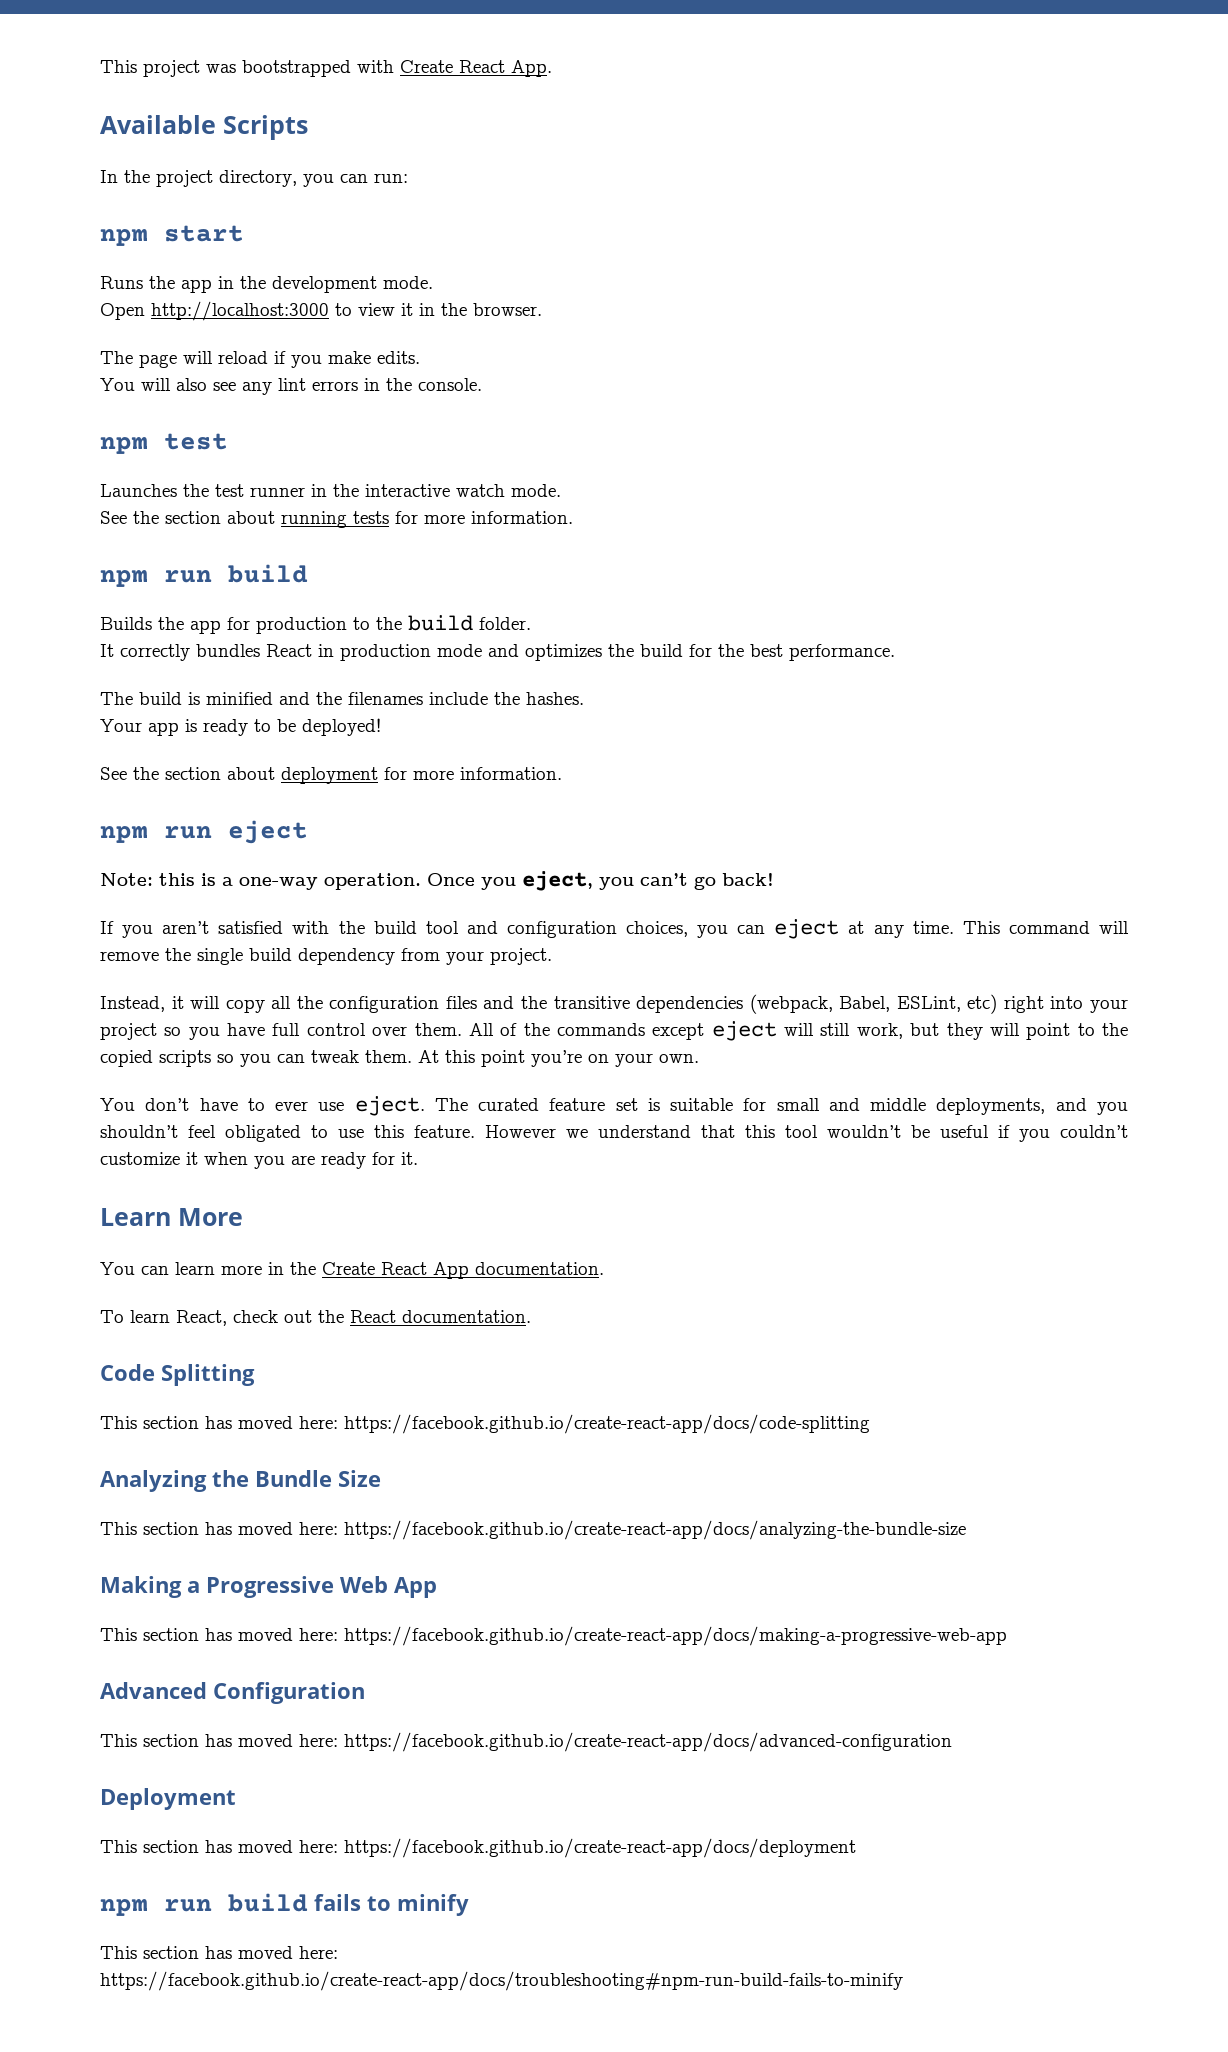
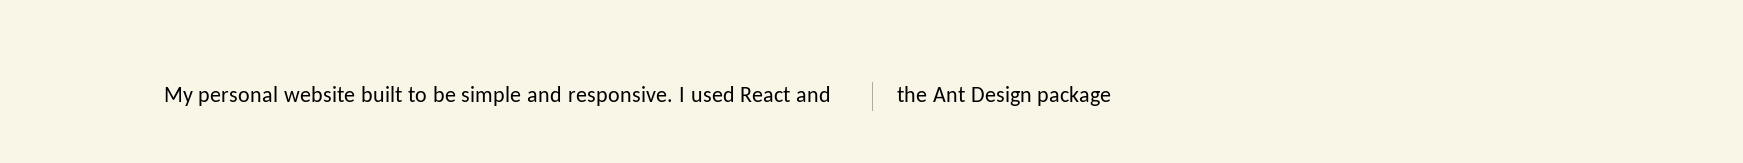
[100,60,552,77] [100,115,308,140] [100,170,408,187] [100,225,244,246] [100,276,433,293] [100,301,542,321] [100,351,420,368] [100,378,482,395] [100,433,228,454] [100,484,561,497] [100,511,573,528] [100,564,308,587] [100,615,531,634] [100,644,895,661] [100,692,584,705] [100,718,381,736] [100,767,562,784] [100,820,308,844] [100,871,774,891] [100,919,1129,939] [100,948,552,965] [100,994,1128,1014] [100,1021,1128,1041] [100,1050,699,1067] [100,1096,1129,1116] [100,1125,1128,1142] [100,1152,418,1169] [100,1208,243,1226] [100,1262,604,1279] [100,1310,531,1326] [100,1364,255,1386] [100,1414,870,1434] [100,1470,381,1492] [100,1520,966,1540] [100,1576,437,1598] [100,1626,1007,1646] [100,1682,365,1704] [100,1732,952,1752] [100,1788,236,1810] [100,1838,856,1858] [100,1893,469,1916] [100,1946,338,1959] [100,1971,903,1991] This project was bootstrapped with Create React App. // Available Scripts // In the project directory, you can run: // npm start // Runs the app in the development mode. // Open http://localhost:3000 to view it in the browser. // The page will reload if you make edits. // You will also see any lint errors in the console. // npm test // Launches the test runner in the interactive watch mode. // See the section about running tests for more information. // npm run build // Builds the app for production to the build folder. // It correctly bundles React in production mode and optimizes the build for the best performance. // The build is minified and the filenames include the hashes. // Your app is ready to be deployed! // See the section about deployment for more information. // npm run eject // Note: this is a one-way operation. Once you eject, you can’t go back! // If you aren’t satisfied with the build tool and configuration choices, you can eject at any time. This command will remove the single build dependency from your project. // Instead, it will copy all the configuration files and the transitive dependencies (webpack, Babel, ESLint, etc) right into your project so you have full control over them. All of the commands except eject will still work, but they will point to the copied scripts so you can tweak them. At this point you’re on your own. // You don’t have to ever use eject. The curated feature set is suitable for small and middle deployments, and you shouldn’t feel obligated to use this feature. However we understand that this tool wouldn’t be useful if you couldn’t customize it when you are ready for it. // Learn More // You can learn more in the Create React App documentation. // To learn React, check out the React documentation. // Code Splitting // This section has moved here: https://facebook.github.io/create-react-app/docs/code-splitting // Analyzing the Bundle Size // This section has moved here: https://facebook.github.io/create-react-app/docs/analyzing-the-bundle-size // Making a Progressive Web App // This section has moved here: https://facebook.github.io/create-react-app/docs/making-a-progressive-web-app // Advanced Configuration // This section has moved here: https://facebook.github.io/create-react-app/docs/advanced-configuration // Deployment // This section has moved here: https://facebook.github.io/create-react-app/docs/deployment // npm run build fails to minify // This section has moved here: https://facebook.github.io/create-react-app/docs/troubleshooting#npm-run-build-fails-to-minify -> [163,86,1112,106] My personal website built to be simple and responsive. I used React and the Ant Design package

